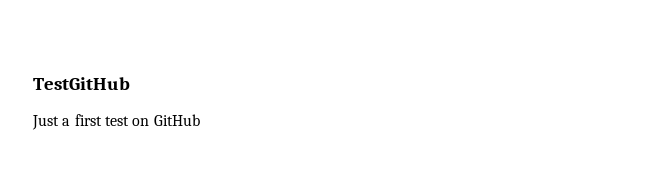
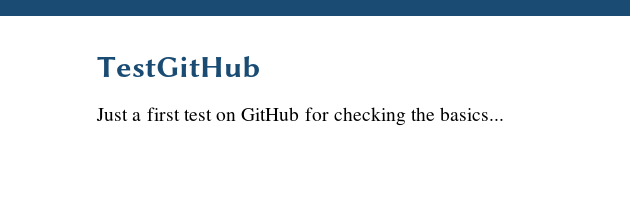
(200, 120) none -> [304,107,505,126] for checking the basics...

